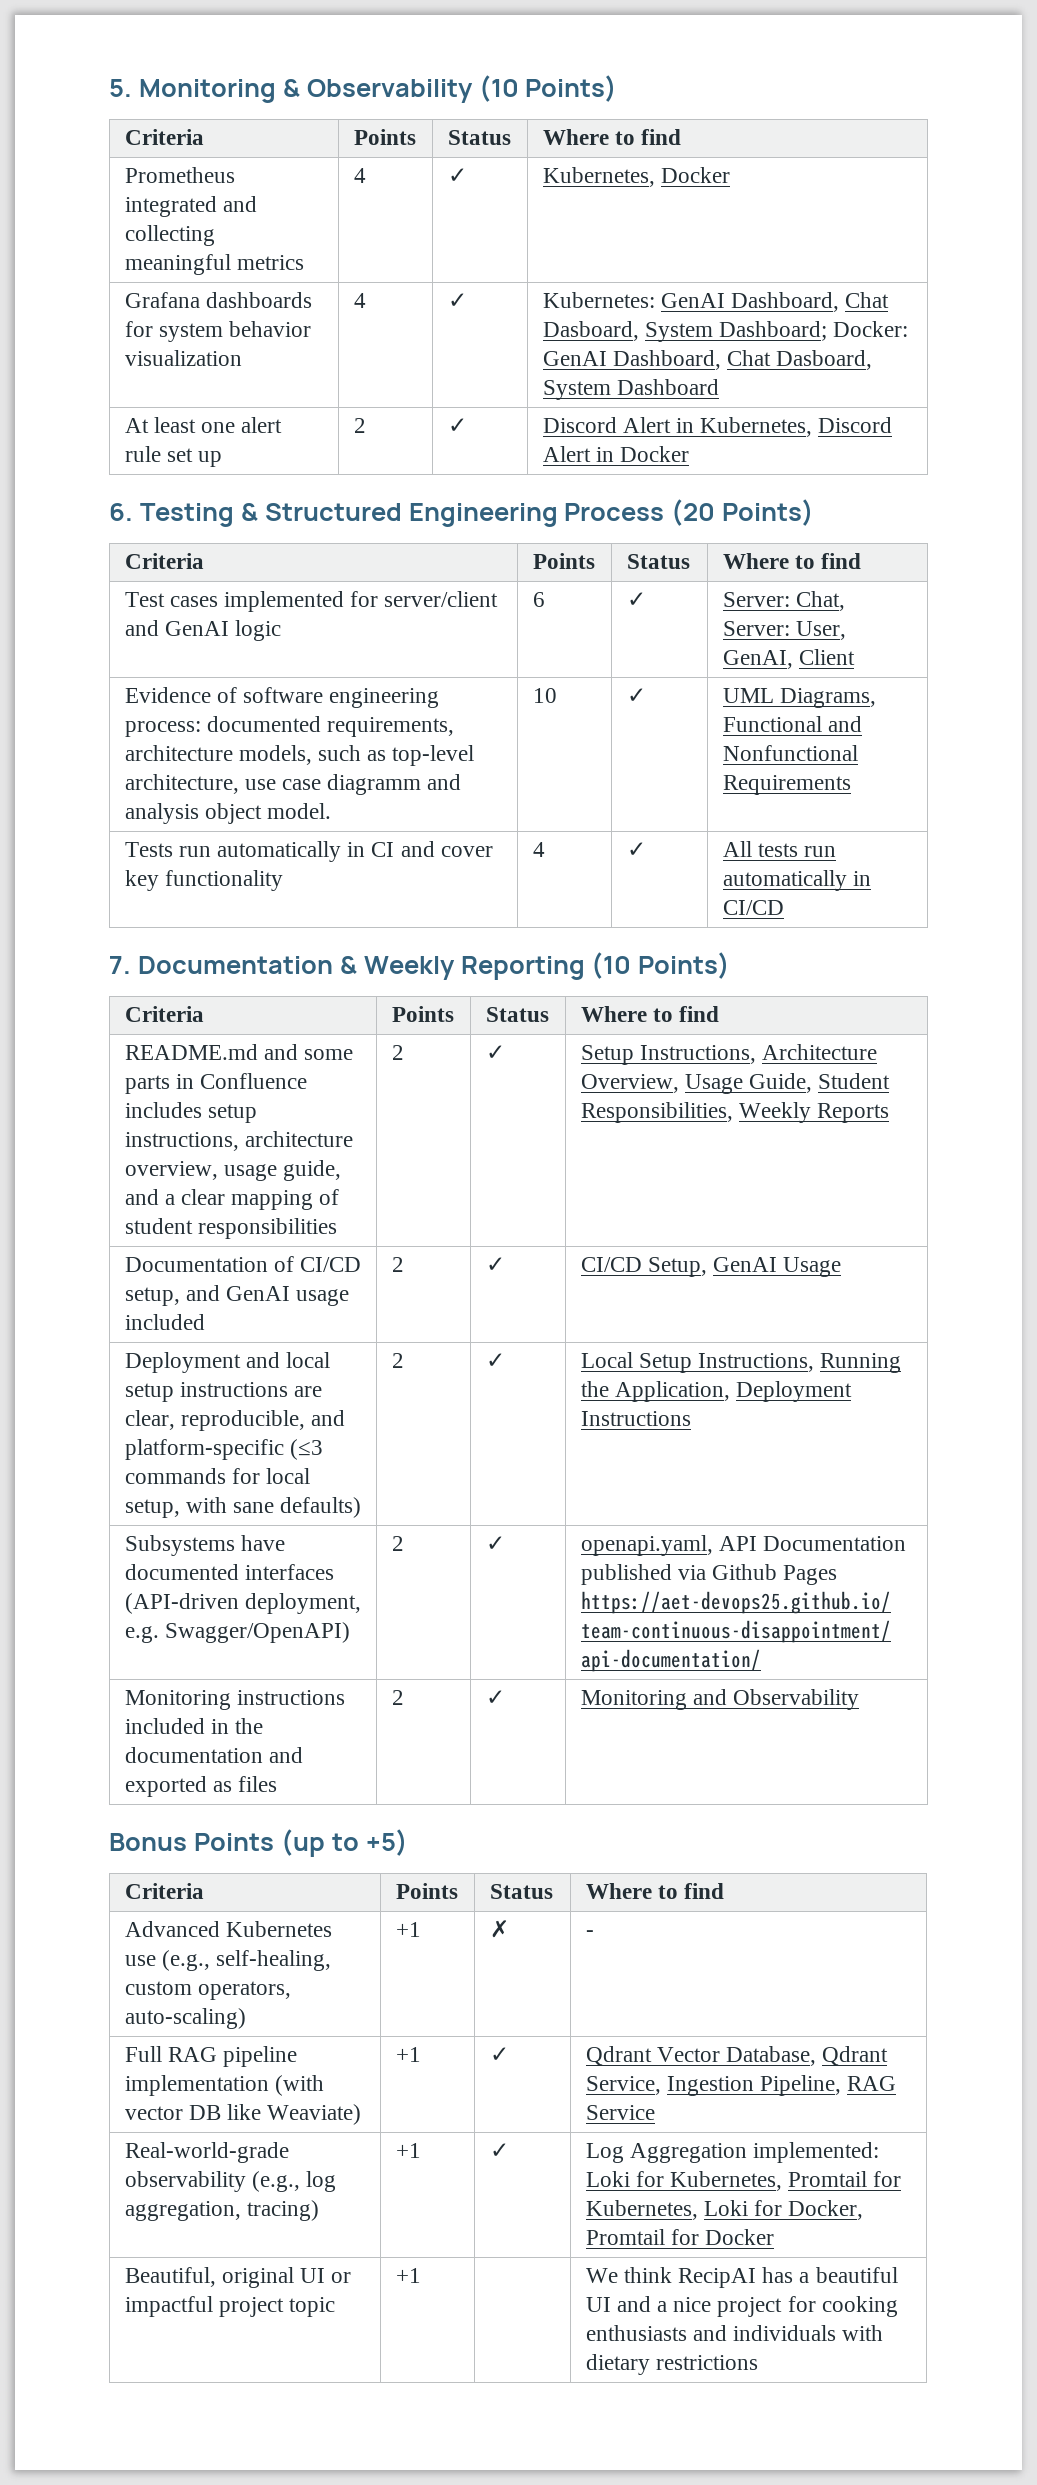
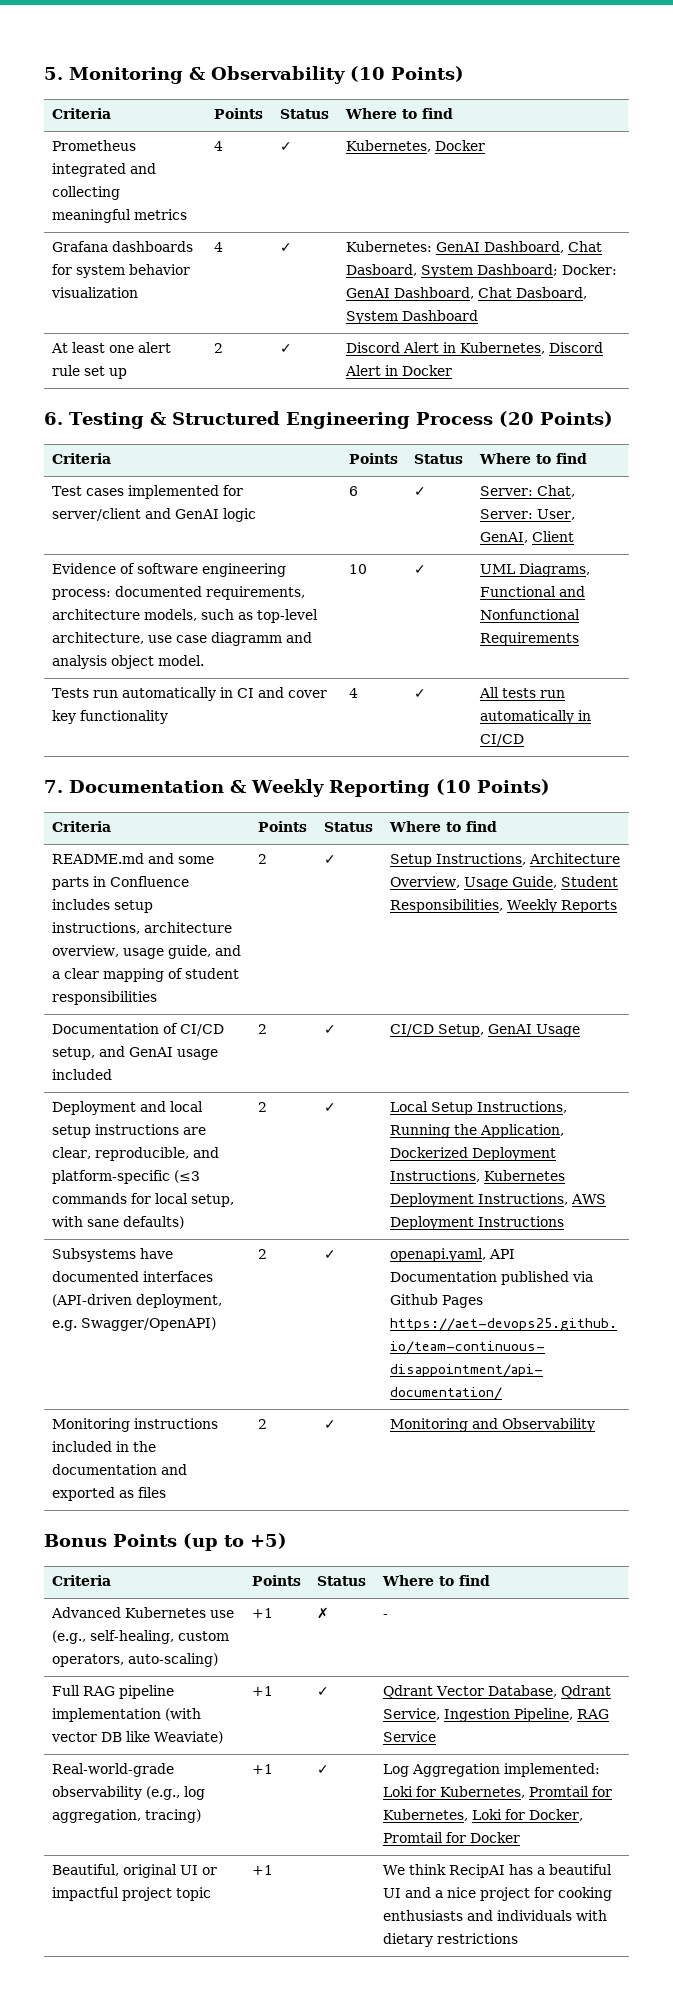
(730, 1391) none -> [389,1147,556,1161] [389,1170,565,1182] [389,1193,606,1207] Dockerized Deployment Instructions, Kubernetes Deployment Instructions, AWS

